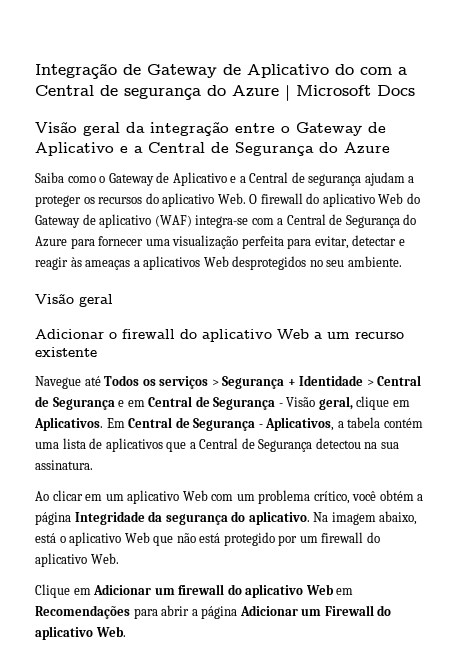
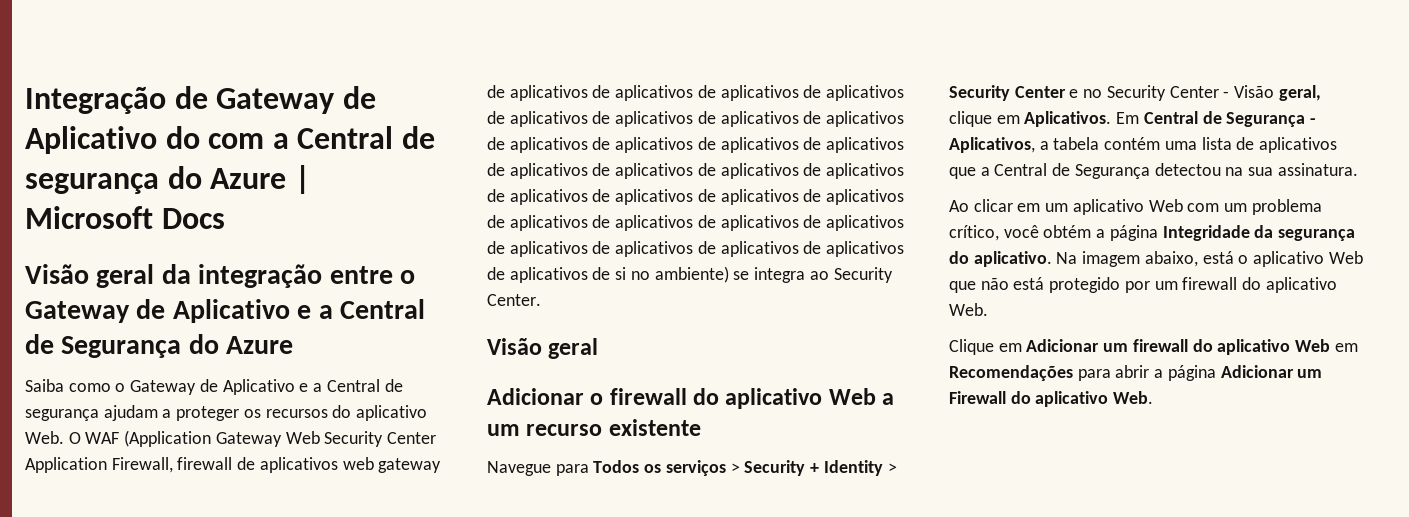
[260,193,420,207] [35,214,417,228] [35,235,405,249] [35,256,402,270] firewall do aplicativo Web do Gateway de aplicativo (WAF) integra-se com a Central de Segurança do Azure para fornecer uma visualização perfeita para evitar, detectar e reagir às ameaças a aplicativos Web desprotegidos no seu ambiente. -> [85,430,437,447] [25,457,442,473] [487,85,905,101] [487,111,905,127] [487,137,905,153] [487,163,905,179] [487,189,905,205] [487,215,905,231] [487,241,905,257] [487,266,893,283] [487,294,541,306] WAF (Application Gateway Web Security Center Application Firewall, firewall de aplicativos web gateway de aplicativos de aplicativos de aplicativos de aplicativos de aplicativos de aplicativos de aplicativos de aplicativos de aplicativos de aplicativos de aplicativos de aplicativos de aplicativos de aplicativos de aplicativos de aplicativos de aplicativos de aplicativos de aplicativos de aplicativos de aplicativos de aplicativos de aplicativos de aplicativos de aplicativos de aplicativos de aplicativos de aplicativos de aplicativos de si no ambiente) se integra ao Security Center.
[84,376,101,386] até -> [555,464,589,476] para
[222,375,422,389] [35,396,276,410] Segurança + Identidade > Central de Segurança e em Central de Segurança -> [744,460,897,476] [949,85,1219,101] Security + Identity > Security Center e no Security Center

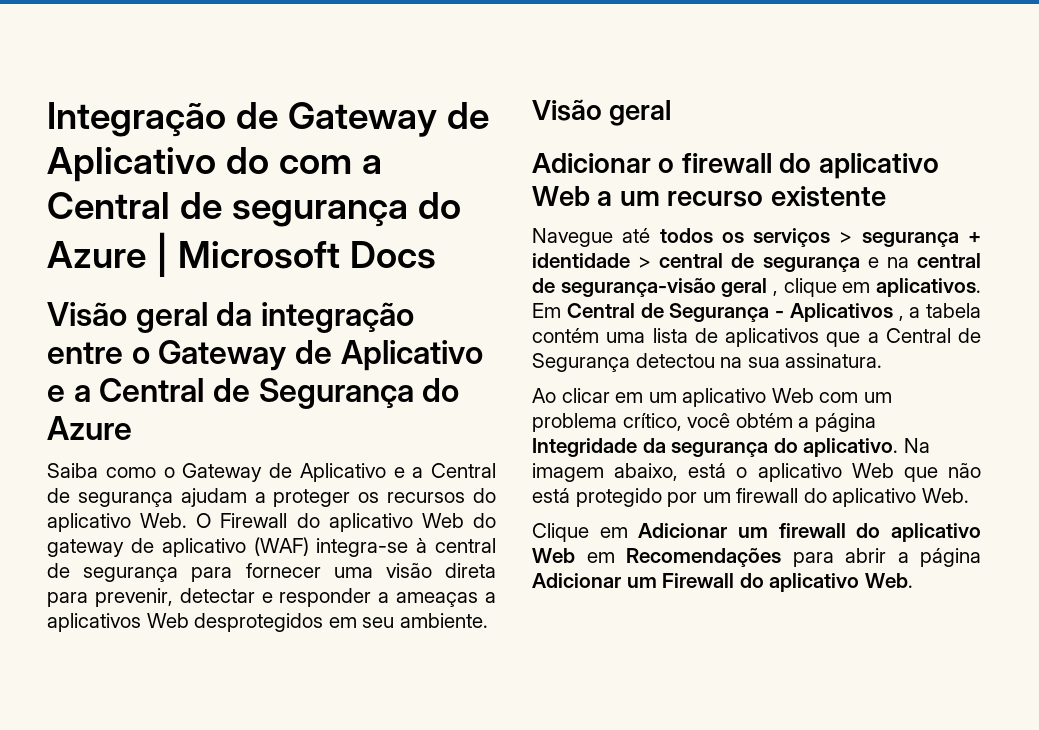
[85,430,437,447] [25,457,442,473] [487,85,905,101] [487,111,905,127] [487,137,905,153] [487,163,905,179] [487,189,905,205] [487,215,905,231] [487,241,905,257] [487,266,893,283] [487,294,541,306] WAF (Application Gateway Web Security Center Application Firewall, firewall de aplicativos web gateway de aplicativos de aplicativos de aplicativos de aplicativos de aplicativos de aplicativos de aplicativos de aplicativos de aplicativos de aplicativos de aplicativos de aplicativos de aplicativos de aplicativos de aplicativos de aplicativos de aplicativos de aplicativos de aplicativos de aplicativos de aplicativos de aplicativos de aplicativos de aplicativos de aplicativos de aplicativos de aplicativos de aplicativos de aplicativos de si no ambiente) se integra ao Security Center. -> [220,513,497,532] [47,537,496,557] [47,563,497,582] [47,588,496,607] [47,613,488,632] Firewall do aplicativo Web do gateway de aplicativo (WAF) integra-se à central de segurança para fornecer uma visão direta para prevenir, detectar e responder a ameaças a aplicativos Web desprotegidos em seu ambiente.
[555,460,640,476] para Todos -> [622,228,713,243] até todos
[744,460,897,476] [949,85,1321,101] Security + Identity > Security Center e no Security Center - Visão geral, -> [861,232,981,247] [532,253,981,272] [532,278,778,297] segurança + identidade > central de segurança e na central de segurança-visão geral ,
[1024,111,1112,127] Aplicativos. -> [876,278,981,297] aplicativos.
[949,137,1035,153] Aplicativos, -> [789,303,904,322] Aplicativos ,

